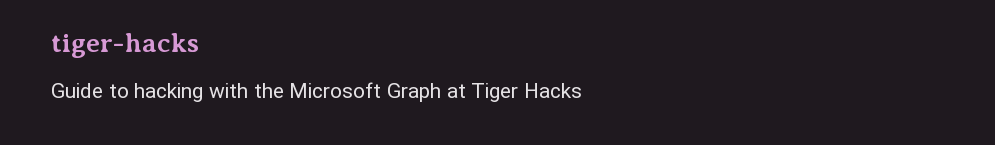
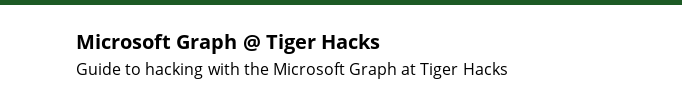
[51,33,199,58] tiger-hacks -> [76,34,381,54] Microsoft Graph @ Tiger Hacks

